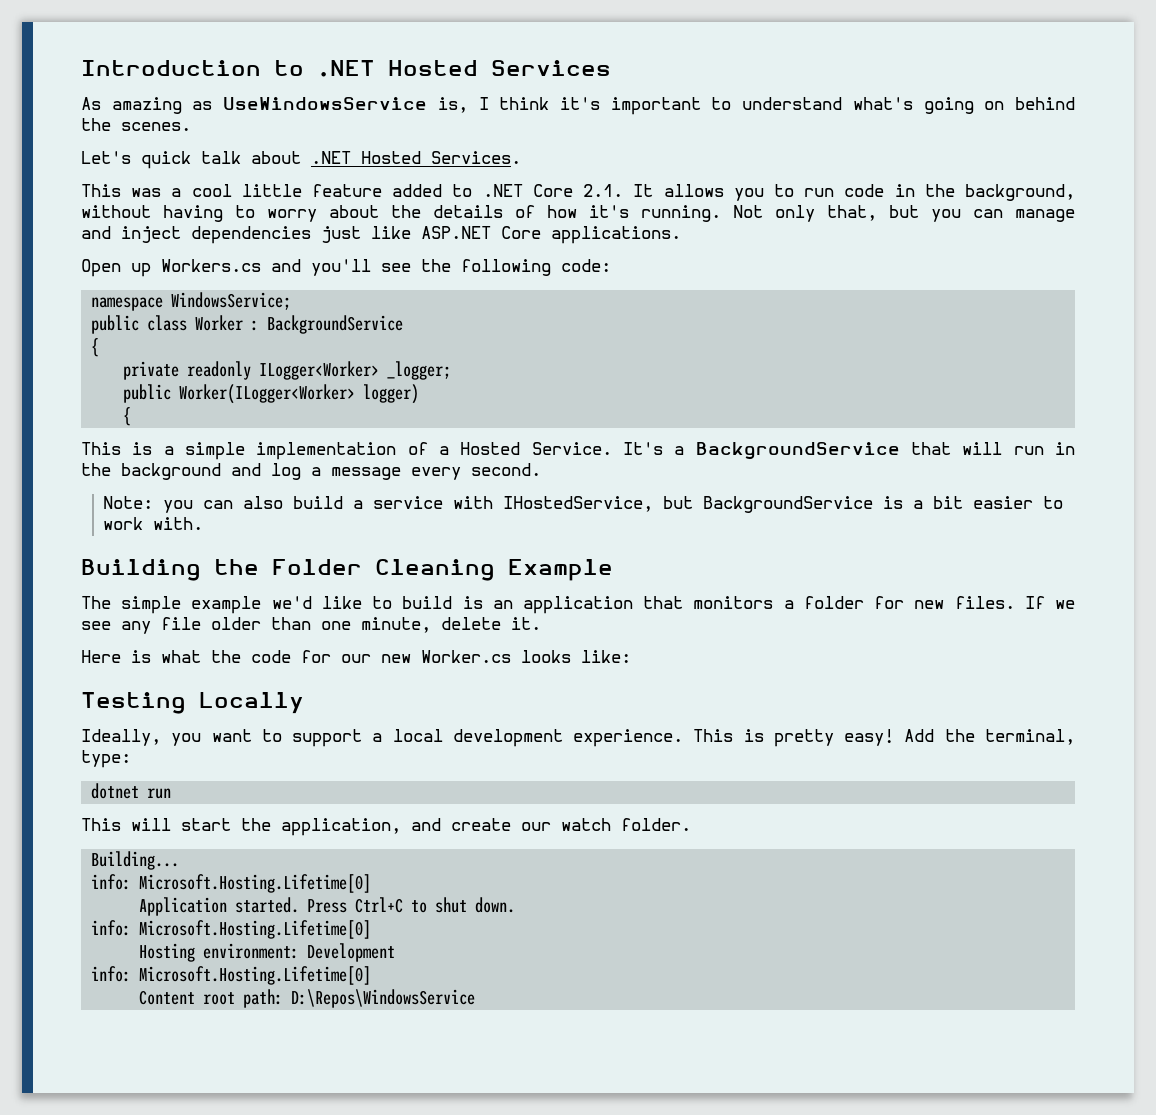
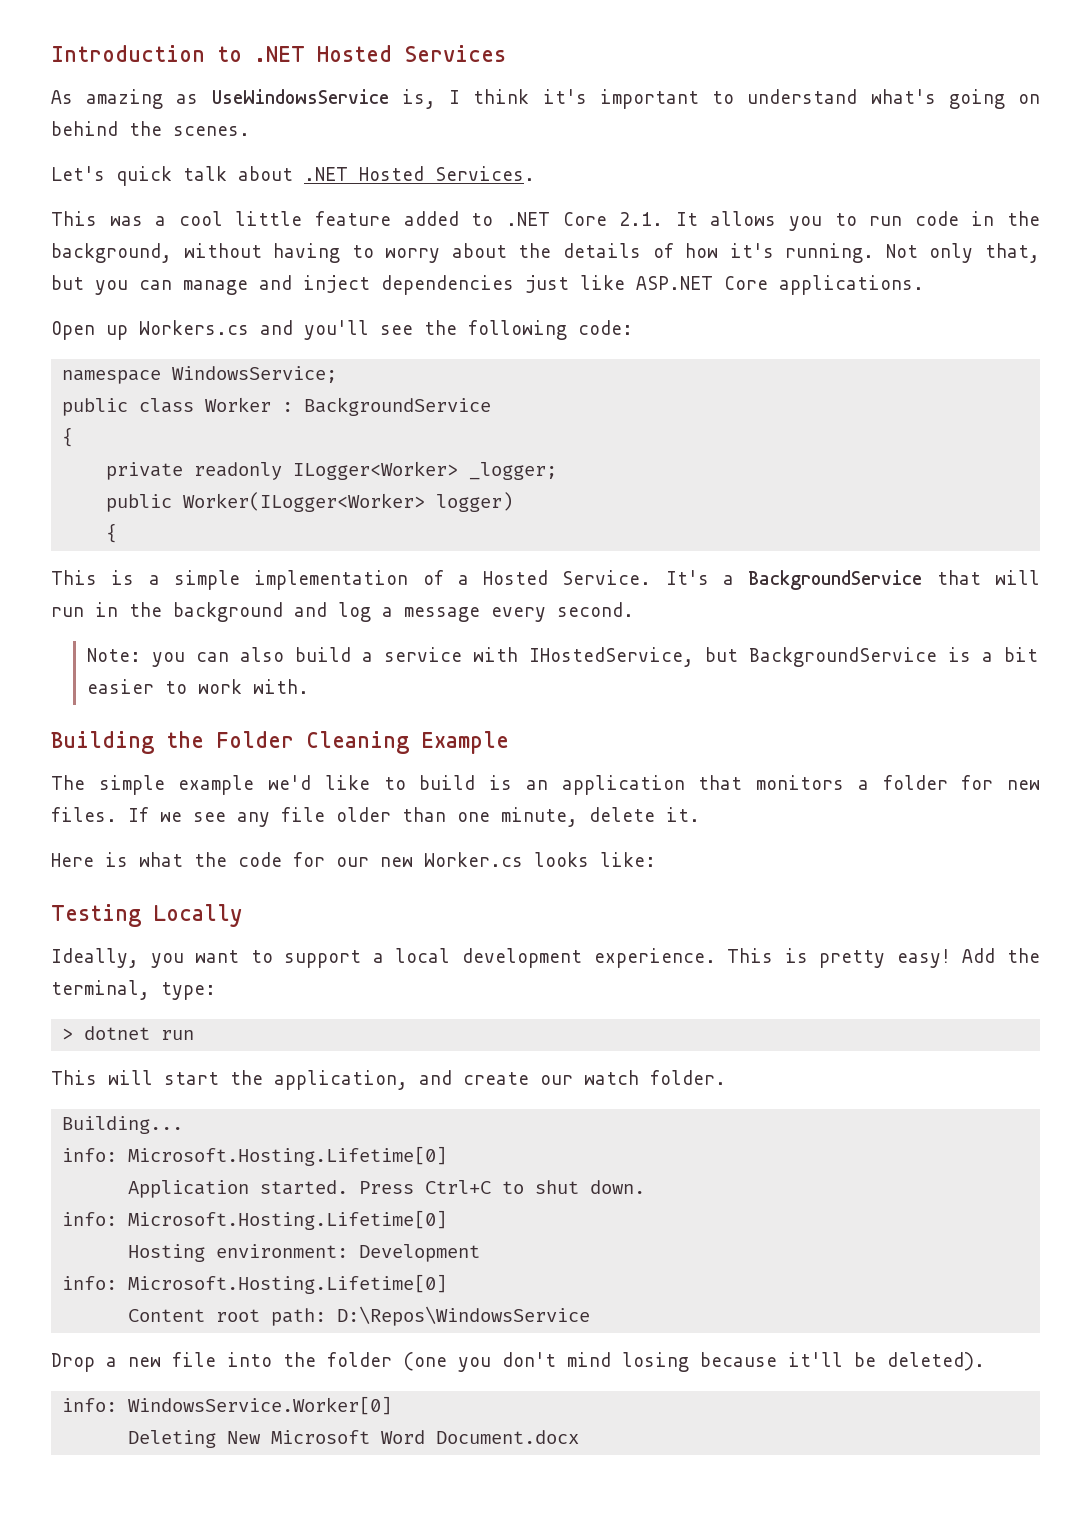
(131, 759) none -> [62,1028,74,1040] >
(476, 998) none -> [51,1352,985,1372] [62,1396,393,1415] [128,1430,580,1448] // Drop a new file into the folder (one you don't mind losing because it'll be deleted). // info: WindowsService.Worker[0] // Deleting New Microsoft Word Document.docx

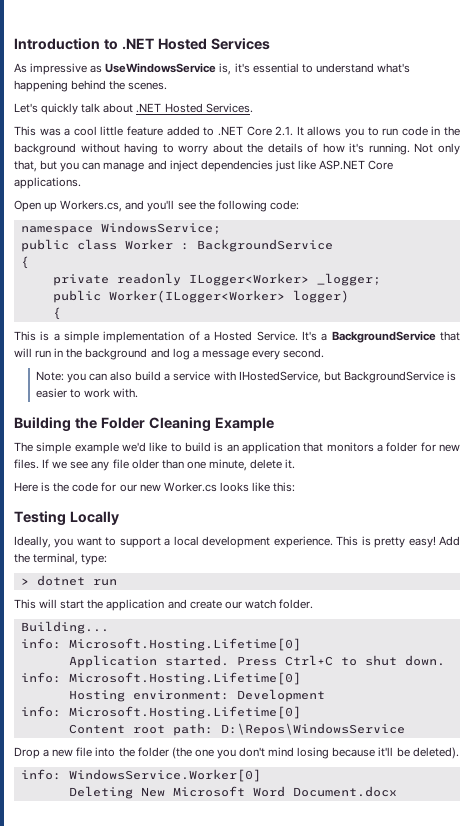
[86,89,164,109] amazing -> [30,63,88,75] impressive
[449,89,699,109] I think it's important -> [234,63,299,73] it's essential
[948,89,1041,109] going on -> [14,80,68,92] happening
[116,166,172,186] quick -> [41,103,79,115] quickly
[51,243,172,263] background, -> [14,143,76,155] background
[139,320,249,335] Workers.cs -> [60,200,123,212] Workers.cs,
[981,647,1038,662] a bit -> (456, 376) none
[139,852,183,867] what -> (51, 487) none
[600,852,656,867] like: -> [251,482,296,492] like this:
[274,1070,408,1090] application, -> [106,599,165,611] application
[403,1352,447,1371] (one -> [171,747,214,759] (the one

